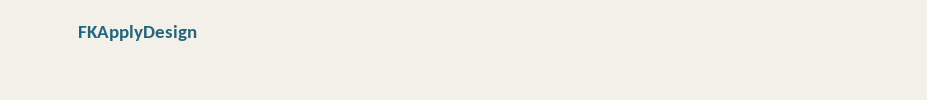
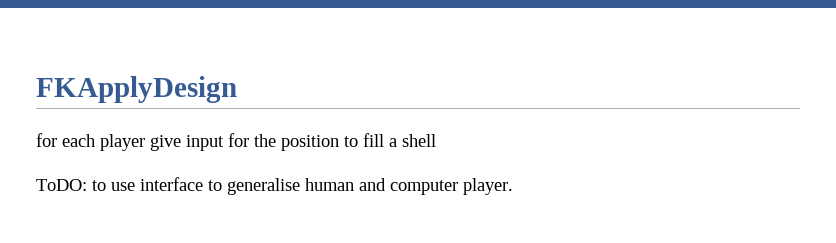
(197, 33) none -> [36,133,436,151] [36,177,513,195] // for each player give input for the position to fill a shell // ToDO: to use interface to generalise human and computer player.

